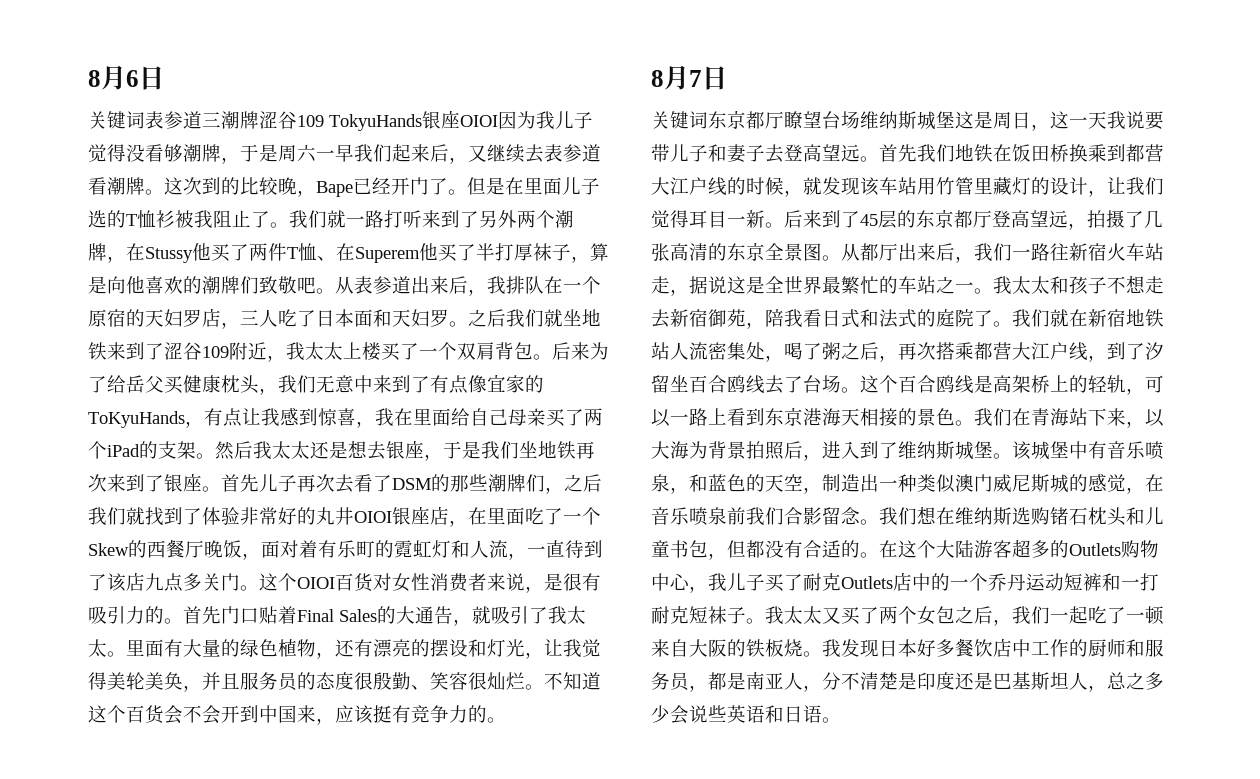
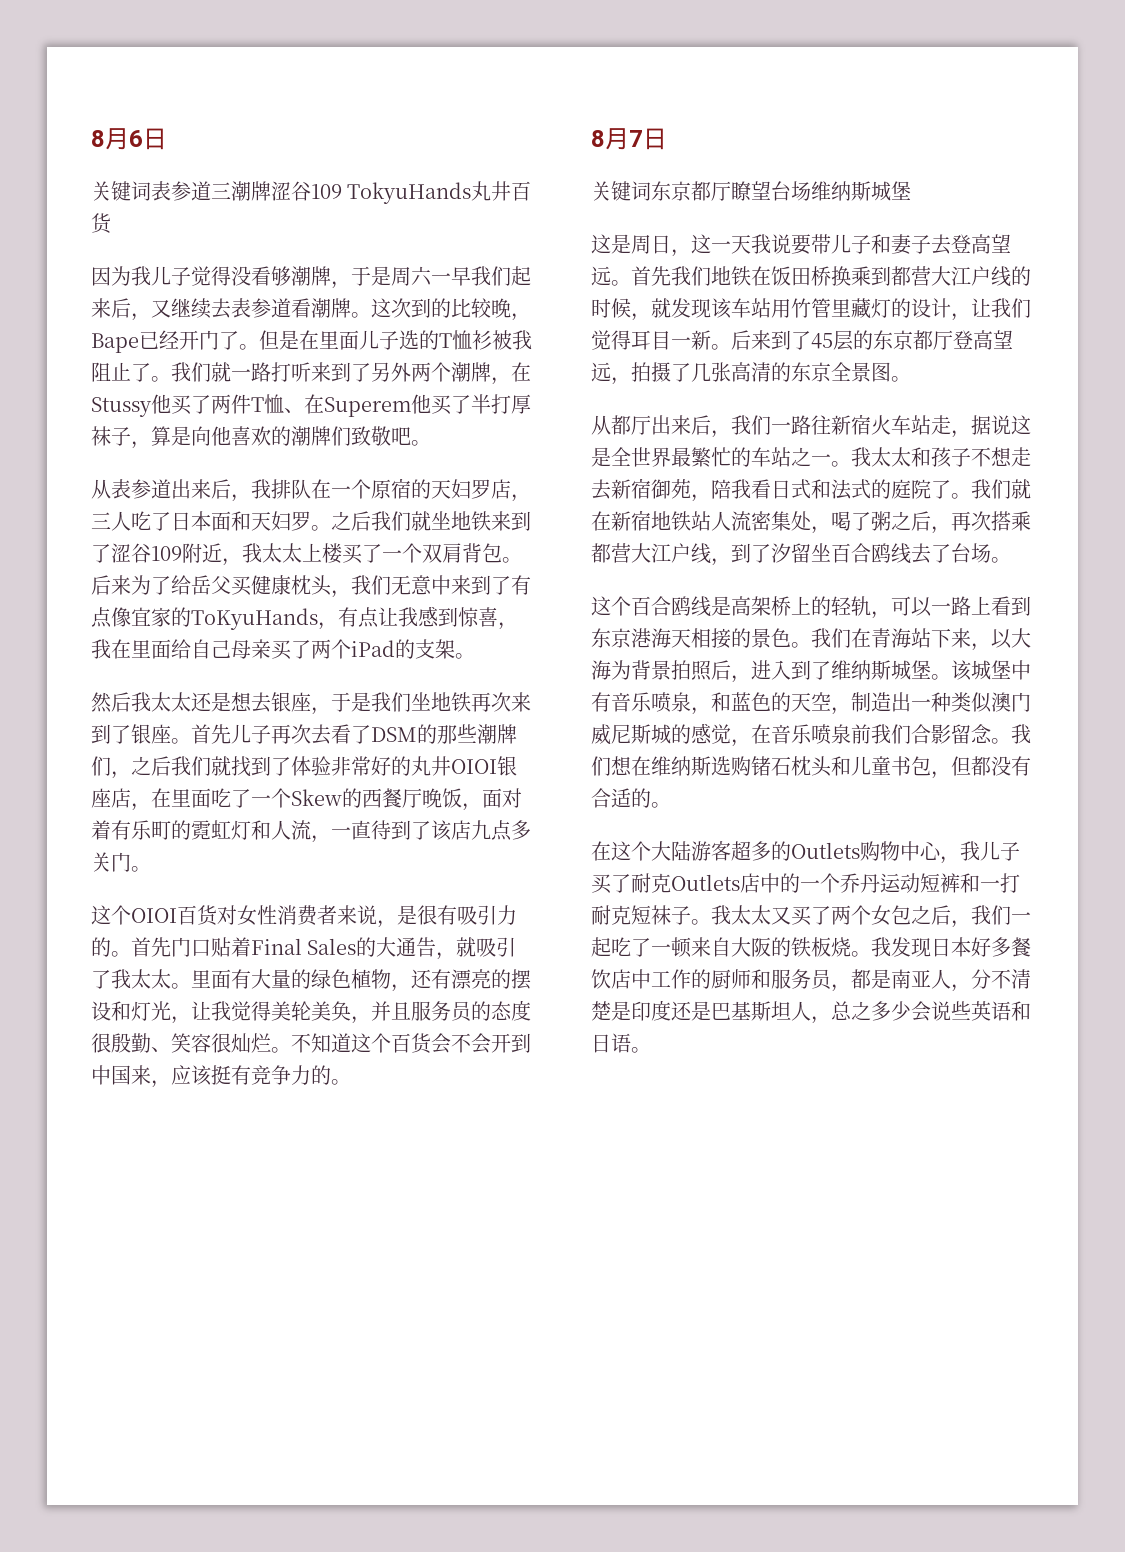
[422,110,498,129] 银座OIOI -> [471,181,532,201] [91,213,113,234] 丸井百货 //
(335, 291) none -> (431, 443) //
(215, 456) none -> (475, 656) //
(259, 588) none -> (151, 869) //
(955, 119) none -> (911, 190) //
(841, 258) none -> (911, 379) //
(860, 390) none -> (1011, 560) //
(879, 555) none -> (671, 805) //

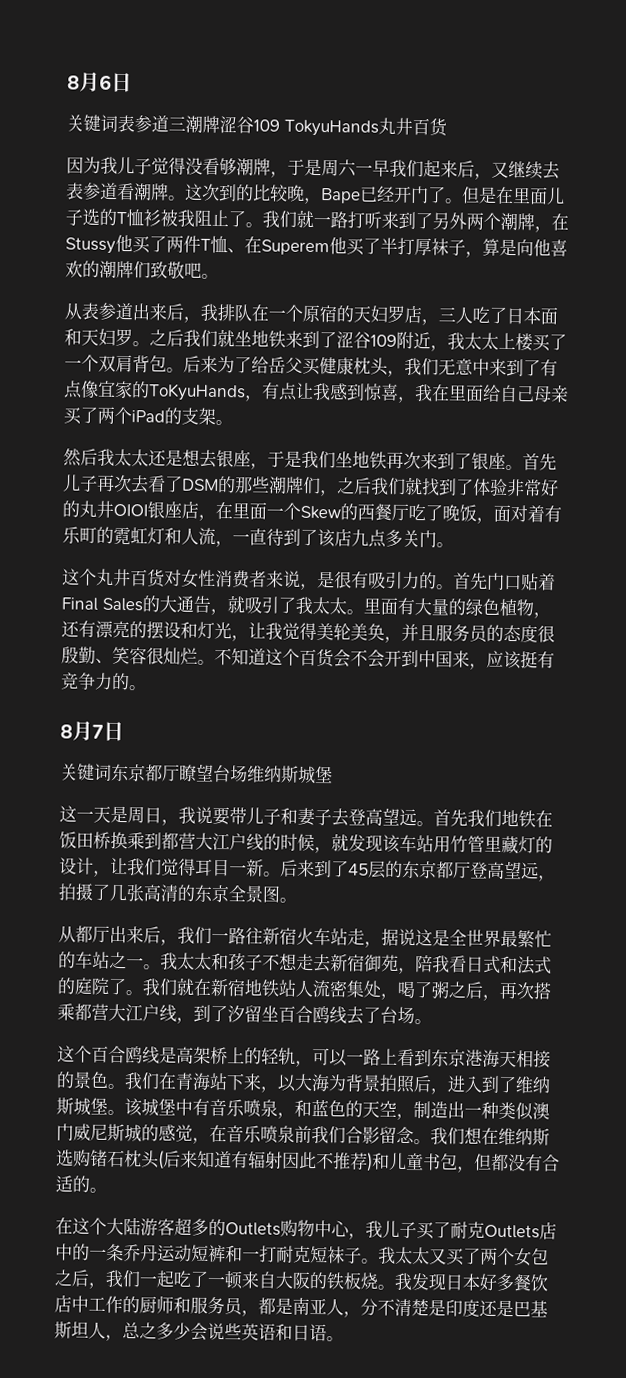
[211,788,251,808] 吃了 -> (267, 511) none
(422, 798) none -> [408,503,443,522] 吃了
[131,908,177,923] OIOI -> [96,568,131,587] 丸井
(611, 244) none -> [76,805,111,823] 一天
[691,234,751,254] 这一天 -> (179, 822) none
(832, 766) none -> [158,1150,373,1172] (后来知道有辐射因此不推荐)
[820,873,840,893] 个 -> [106,1243,124,1262] 条

